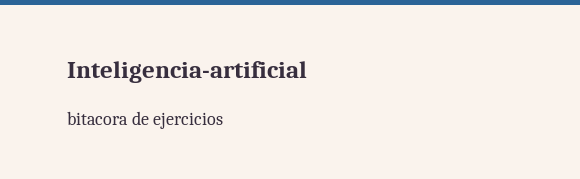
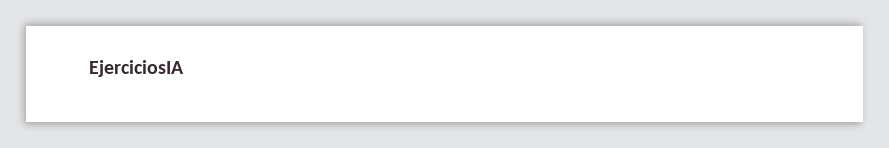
[67,61,307,83] [67,111,224,129] Inteligencia-artificial // bitacora de ejercicios -> [89,60,184,77] EjerciciosIA

